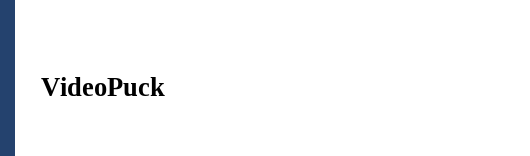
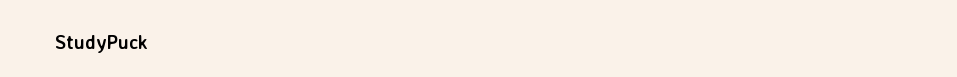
[41,77,165,96] VideoPuck -> [55,35,148,53] StudyPuck

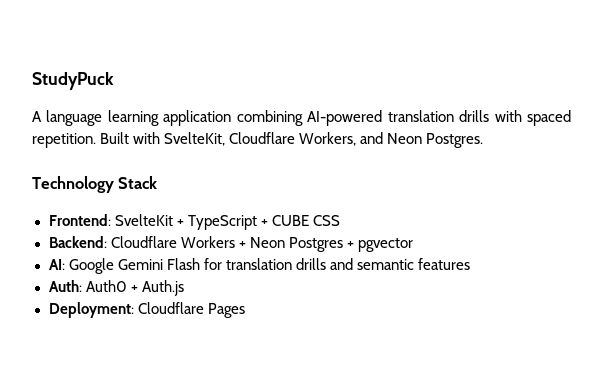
(148, 44) none -> [32,110,572,126] [32,132,484,148] [32,176,158,193] [48,214,340,230] [48,236,413,252] [48,258,470,274] [48,280,184,296] [48,302,245,318] // A language learning application combining AI-powered translation drills with spaced repetition. Built with SvelteKit, Cloudflare Workers, and Neon Postgres. // Technology Stack // Frontend: SvelteKit + TypeScript + CUBE CSS // Backend: Cloudflare Workers + Neon Postgres + pgvector // AI: Google Gemini Flash for translation drills and semantic features // Auth: Auth0 + Auth.js // Deployment: Cloudflare Pages

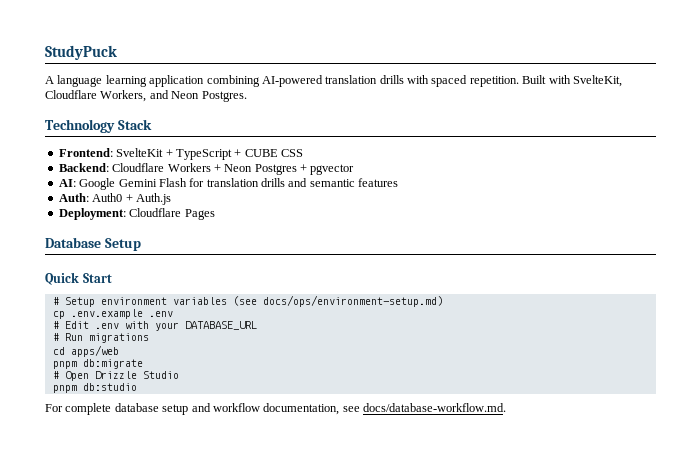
(245, 310) none -> [45,237,141,251] [45,272,112,285] [52,295,443,307] [52,309,173,319] [52,321,257,331] [52,333,149,343] [52,345,119,357] [52,359,143,369] [52,371,179,381] [52,383,137,393] [45,403,506,415] // Database Setup // Quick Start // # Setup environment variables (see docs/ops/environment-setup.md) // cp .env.example .env // # Edit .env with your DATABASE_URL // # Run migrations // cd apps/web // pnpm db:migrate // # Open Drizzle Studio // pnpm db:studio // For complete database setup and workflow documentation, see docs/database-workflow.md.

